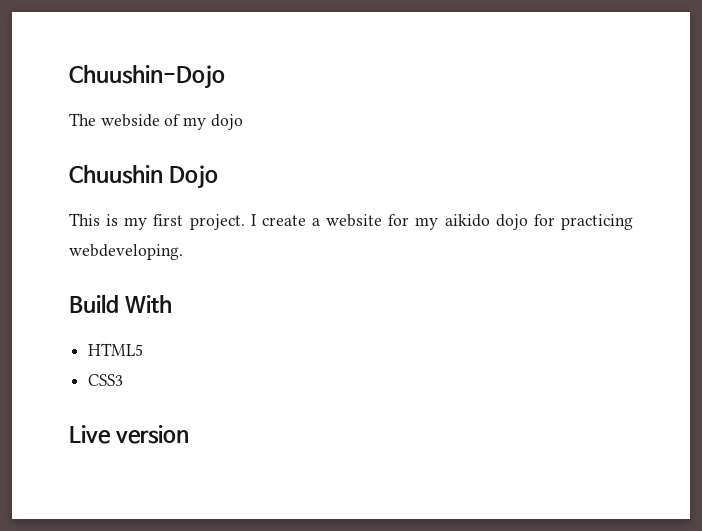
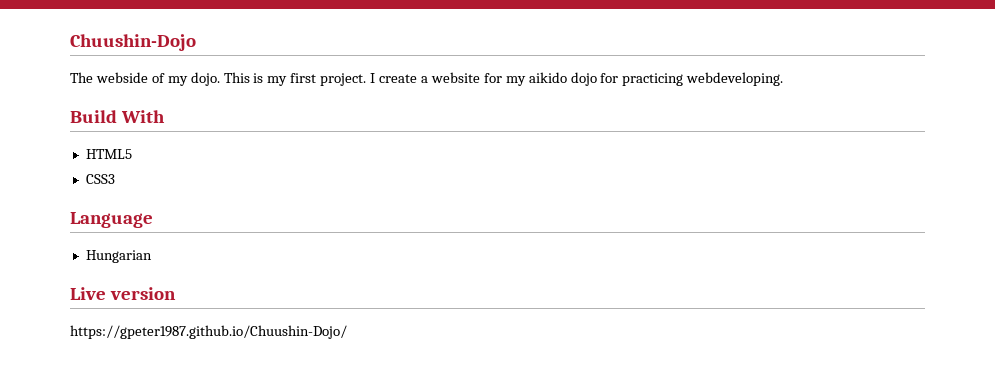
[210,114,243,130] [69,165,218,189] dojo // Chuushin Dojo // -> [190,72,220,86] dojo.
(124, 380) none -> [70,212,153,228] [85,250,152,263] // Language // Hungarian
(189, 434) none -> [70,325,347,339] // https://gpeter1987.github.io/Chuushin-Dojo/

